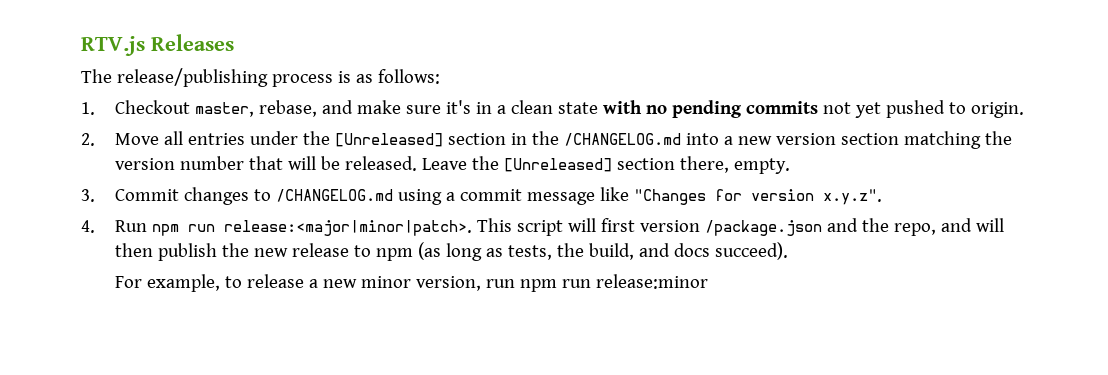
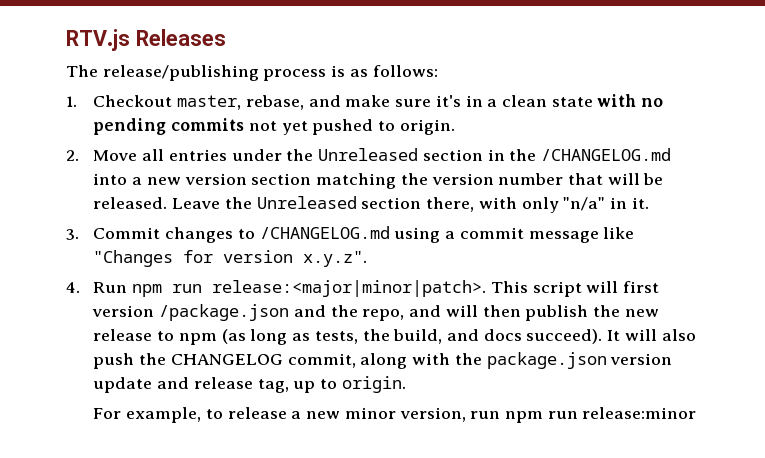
[334,133,443,147] [Unreleased] -> [318,148,419,161] Unreleased
[503,158,612,172] [Unreleased] -> [256,196,357,209] Unreleased
[733,158,790,174] empty. -> [478,197,649,213] with only "n/a" in it.
(788, 251) none -> [607,329,696,341] [93,352,673,369] [93,376,406,393] It will also push the CHANGELOG commit, along with the package.json version update and release tag, up to origin.

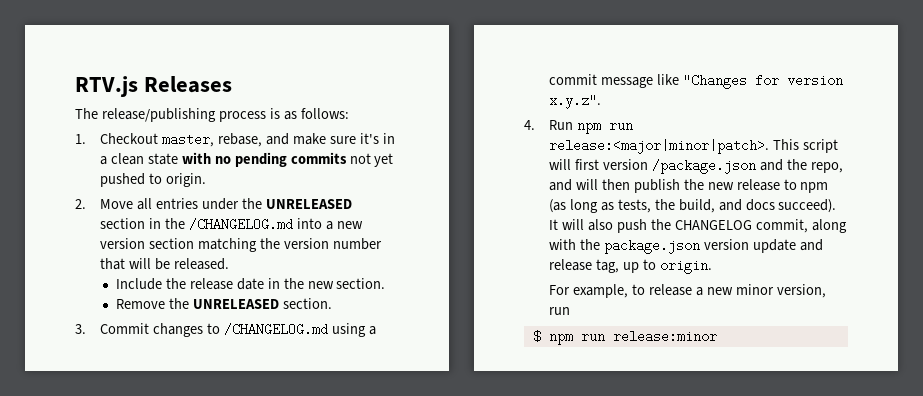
[318,148,419,161] Unreleased -> [265,199,352,209] UNRELEASED
[172,196,649,213] Leave the Unreleased section there, with only "n/a" in it. -> [116,278,386,290] [116,298,332,309] // Include the release date in the new section. // Remove the UNRELEASED section.
(501, 415) none -> [532,330,541,343] // $

